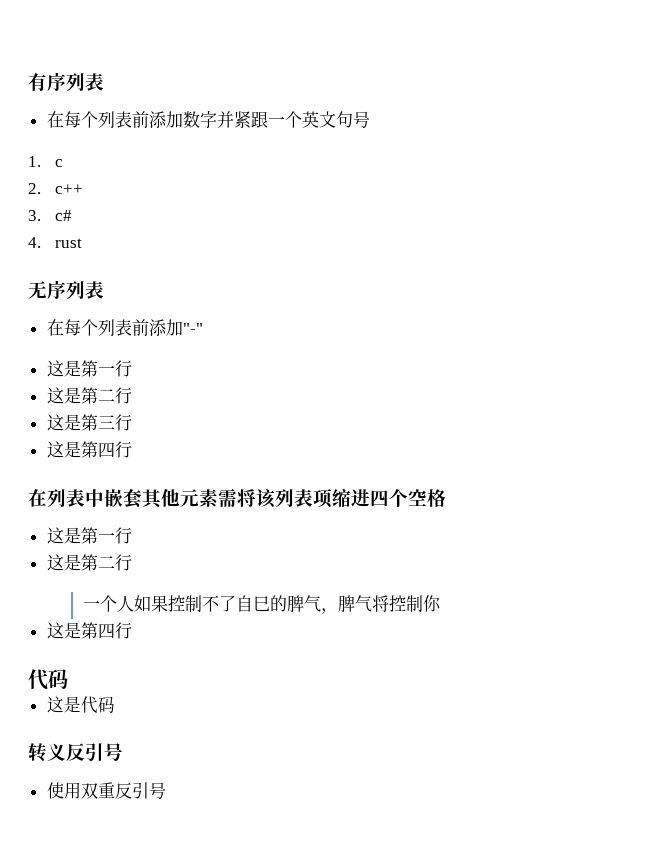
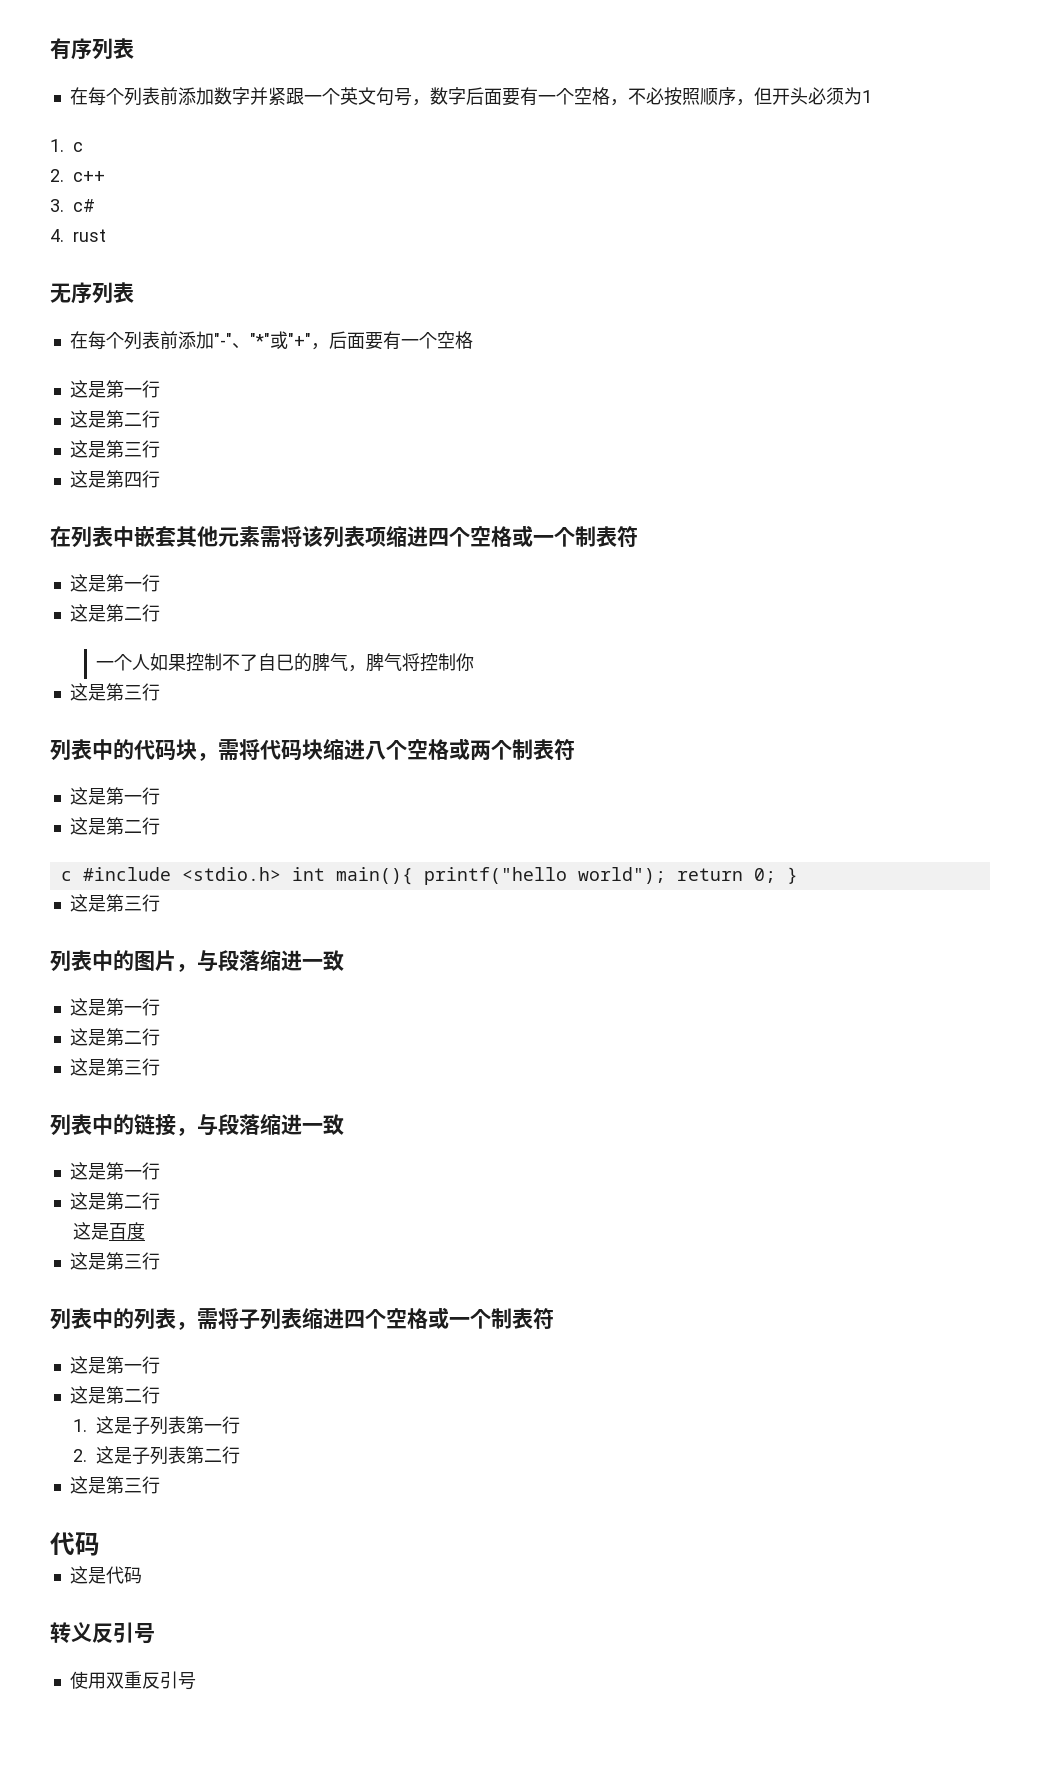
(370, 119) none -> [411,87,872,106] ，数字后面要有一个空格，不必按照顺序，但开头必须为1
(203, 328) none -> [231,331,473,350] 、"*"或"+"，后面要有一个空格
(446, 498) none -> [512,525,638,547] 或一个制表符
[97,623,115,639] 四 -> [123,683,160,701] [50,738,575,761] [69,787,160,805] [69,817,160,835] [60,867,798,885] [69,894,160,912] [50,949,344,972] [69,998,160,1016] [69,1028,160,1046] [69,1058,160,1076] [50,1113,344,1136] [69,1162,160,1180] [69,1192,160,1210] [73,1222,146,1240] [69,1252,160,1270] [50,1307,554,1330] [69,1356,160,1374] [69,1386,160,1404] [73,1416,241,1435] [73,1446,241,1465] [69,1476,142,1494] 三行 // 列表中的代码块，需将代码块缩进八个空格或两个制表符 // 这是第一行 // 这是第二行 // c #include <stdio.h> int main(){ printf("hello world"); return 0; } // 这是第三行 // 列表中的图片，与段落缩进一致 // 这是第一行 // 这是第二行 // 这是第三行 // 列表中的链接，与段落缩进一致 // 这是第一行 // 这是第二行 // 这是百度 // 这是第三行 // 列表中的列表，需将子列表缩进四个空格或一个制表符 // 这是第一行 // 这是第二行 // 1.这是子列表第一行 // 2.这是子列表第二行 // 这是第三

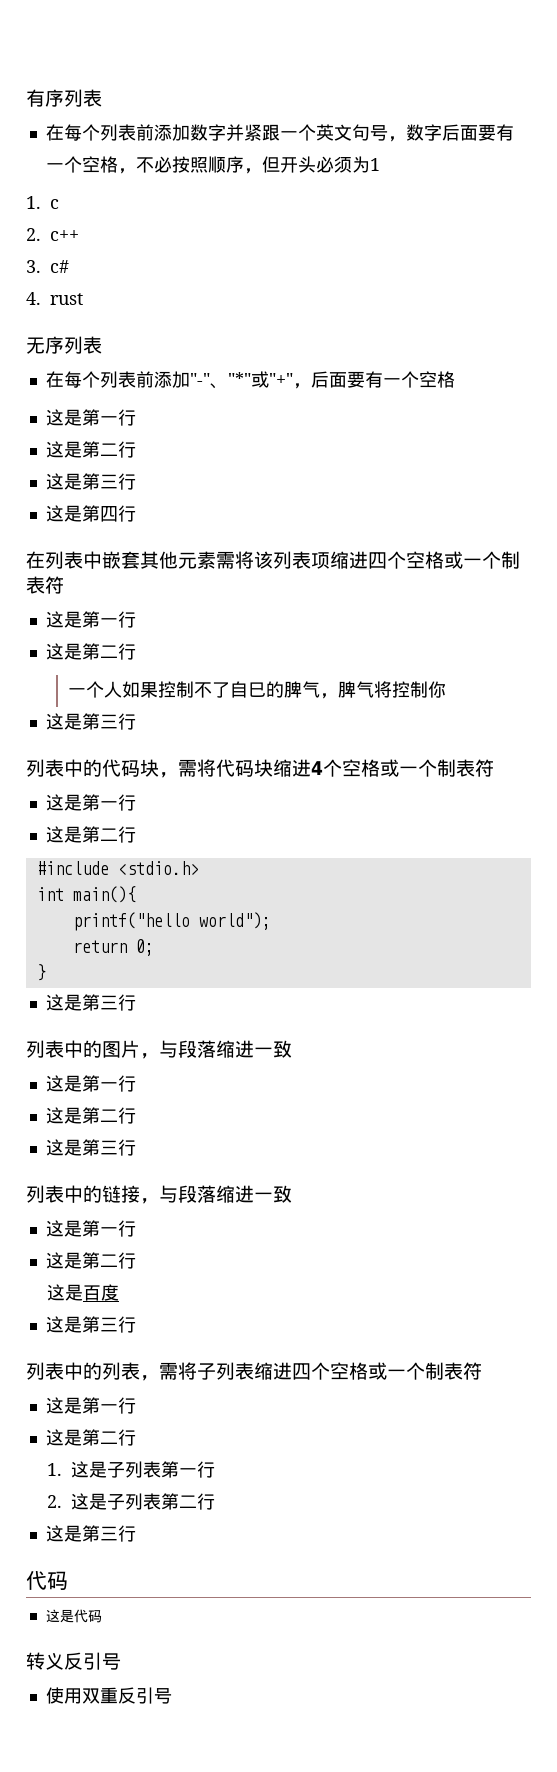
[365,738,575,760] [69,787,160,805] [69,817,160,835] [60,871,72,881] 八个空格或两个制表符 // 这是第一行 // 这是第二行 // c -> [311,759,494,777] [45,794,136,811] [45,826,136,843] 4个空格或一个制表符 // 这是第一行 // 这是第二行 //
(281, 874) none -> (199, 868) //
(413, 876) none -> (136, 894) //
(666, 875) none -> (271, 921) //
(776, 875) none -> (154, 947) //

